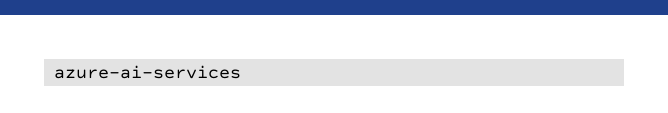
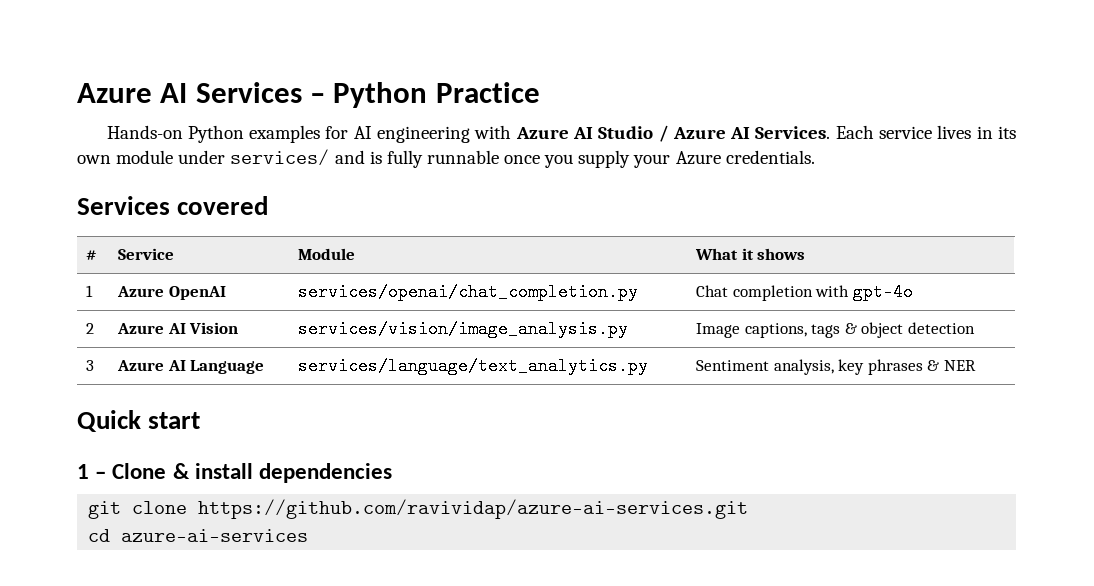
(54, 72) none -> [77,82,540,108] [106,125,1017,143] [77,149,815,168] [77,196,269,215] [85,250,97,260] [117,248,174,260] [297,248,355,260] [694,248,806,260] [85,285,93,297] [116,286,226,300] [297,283,638,301] [695,283,913,301] [85,323,94,334] [116,322,239,334] [297,320,628,338] [695,322,975,338] [85,360,94,371] [116,360,265,374] [297,357,648,375] [695,359,976,375] [77,410,201,432] [77,463,393,483] [88,499,749,519] [88,529,111,542] Azure AI Services – Python Practice // Hands-on Python examples for AI engineering with Azure AI Studio / Azure AI Services. Each service lives in its own module under services/ and is fully runnable once you supply your Azure credentials. // Services covered // # | Service | Module | What it shows // 1 | Azure OpenAI | services/openai/chat_completion.py | Chat completion with gpt-4o // 2 | Azure AI Vision | services/vision/image_analysis.py | Image captions, tags & object detection // 3 | Azure AI Language | services/language/text_analytics.py | Sentiment analysis, key phrases & NER // Quick start // 1 – Clone & install dependencies // git clone https://github.com/ravividap/azure-ai-services.git // cd

